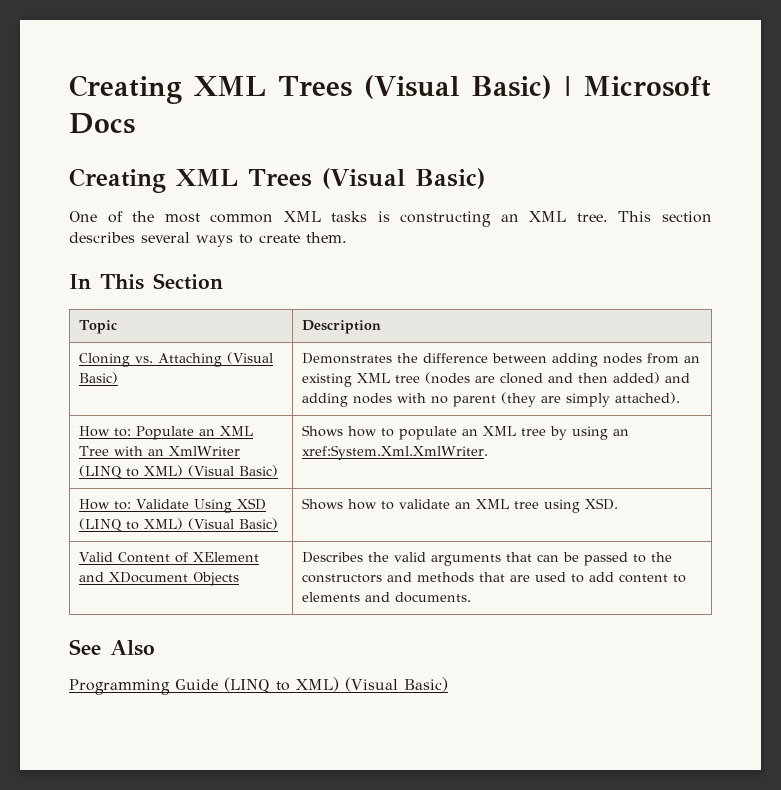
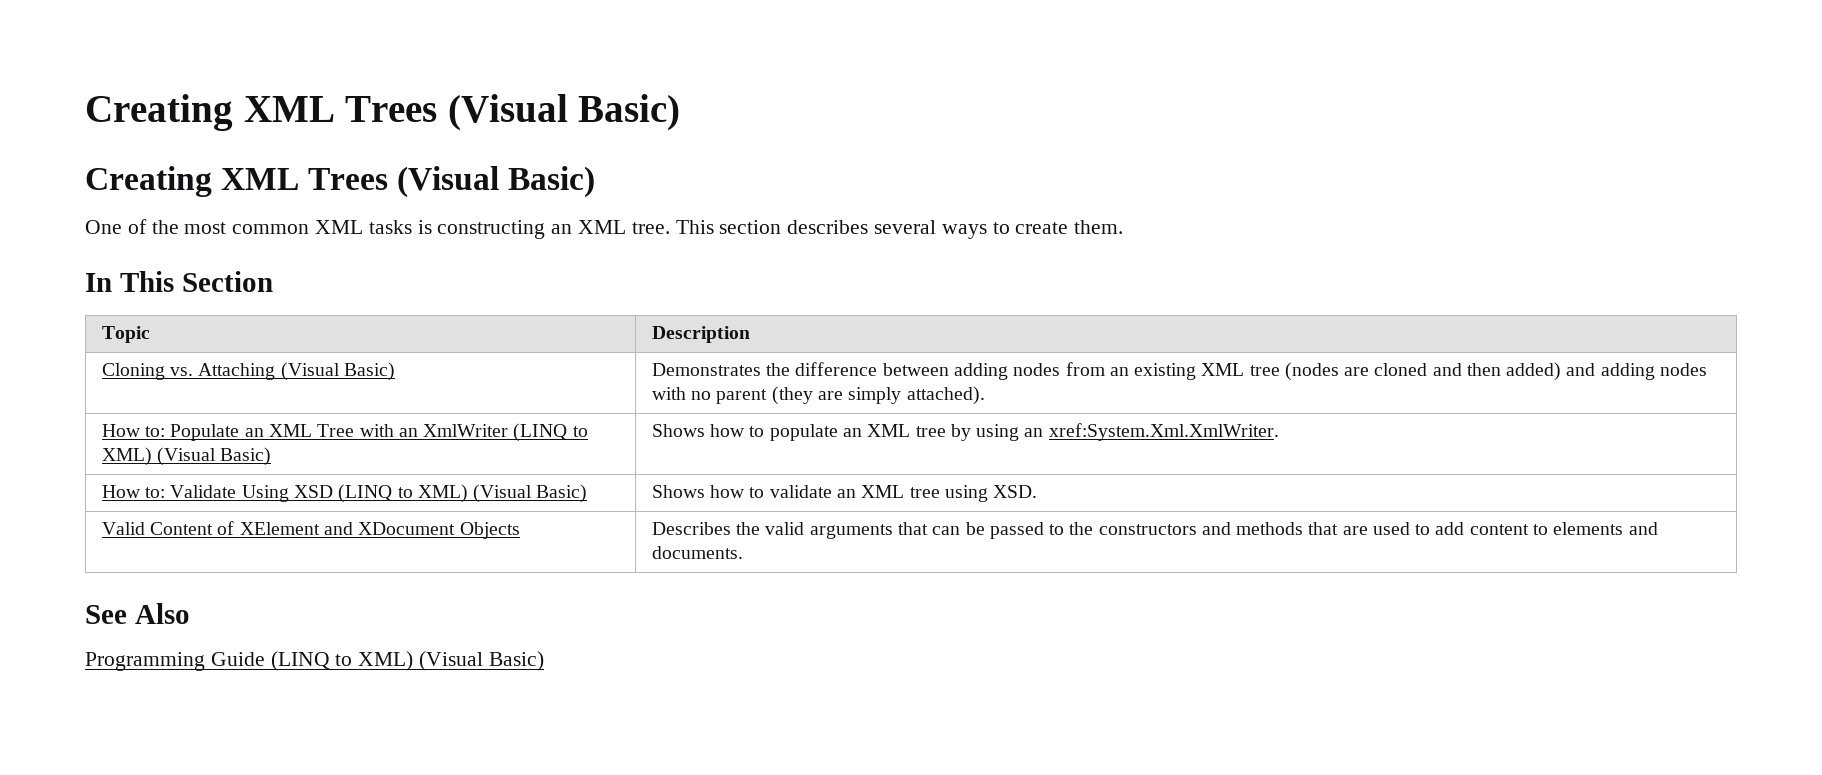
[69,75,711,104] [69,113,135,134] Creating XML Trees (Visual Basic) | Microsoft Docs -> [85,94,681,131] Creating XML Trees (Visual Basic)

